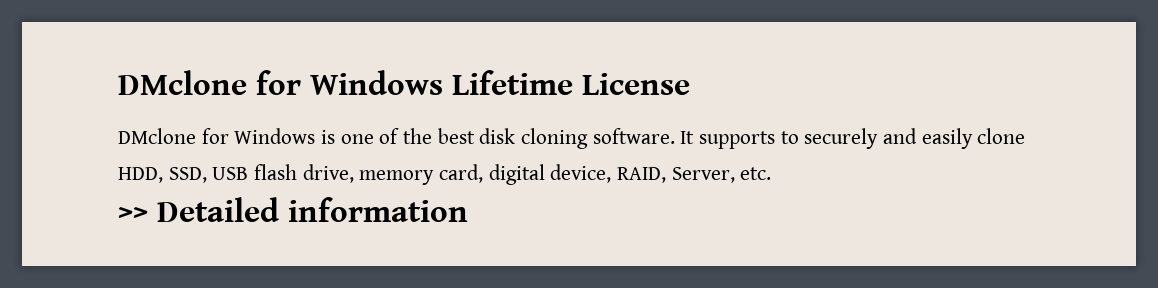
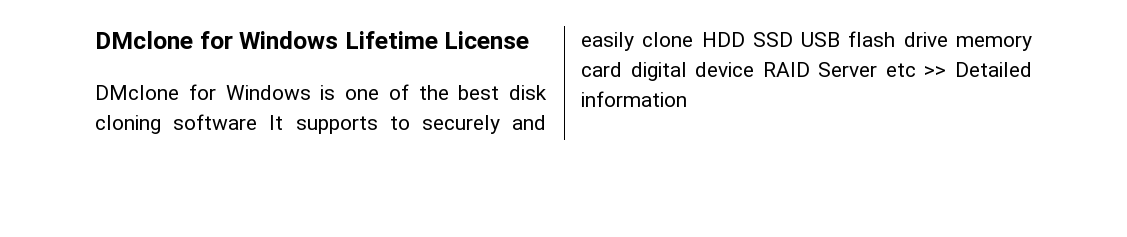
[592,128,675,144] software. -> [173,114,258,130] software
[118,164,772,185] HDD, SSD, USB flash drive, memory card, digital device, RAID, Server, etc. // -> [701,31,1032,51] [581,62,916,81] HDD SSD USB flash drive memory card digital device RAID Server etc

